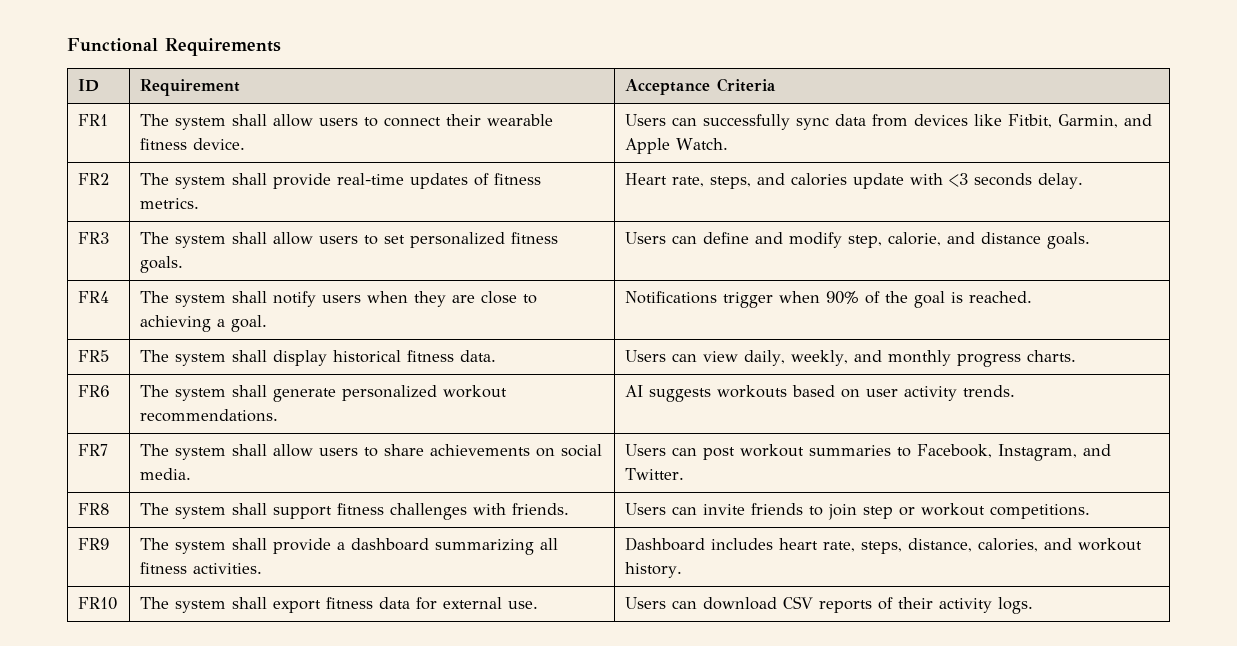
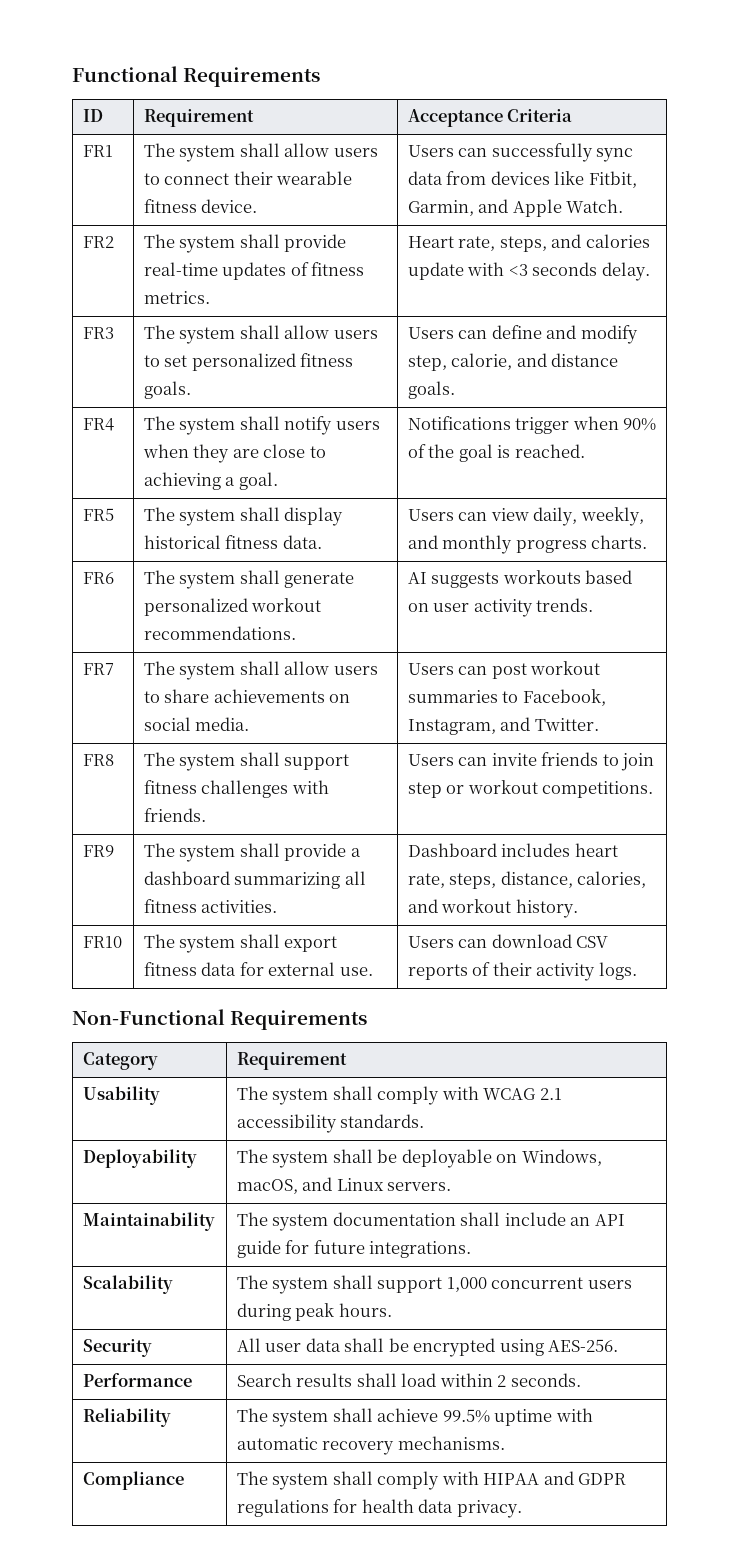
(1034, 605) none -> [72,1009,368,1030] [82,1052,158,1070] [236,1052,347,1070] [82,1086,160,1105] [236,1086,562,1105] [236,1114,425,1133] [82,1149,197,1168] [236,1149,602,1168] [236,1177,452,1194] [82,1212,215,1231] [236,1212,625,1231] [236,1240,472,1258] [82,1275,173,1294] [236,1275,632,1294] [236,1303,392,1321] [82,1339,152,1357] [236,1338,618,1357] [82,1373,192,1387] [236,1373,581,1387] [82,1408,171,1427] [236,1408,593,1427] [236,1436,505,1455] [82,1471,184,1490] [236,1471,626,1490] [236,1499,522,1518] // Non-Functional Requirements // Category | Requirement // Usability | The system shall comply with WCAG 2.1 accessibility standards. // Deployability | The system shall be deployable on Windows, macOS, and Linux servers. // Maintainability | The system documentation shall include an API guide for future integrations. // Scalability | The system shall support 1,000 concurrent users during peak hours. // Security | All user data shall be encrypted using AES-256. // Performance | Search results shall load within 2 seconds. // Reliability | The system shall achieve 99.5% uptime with automatic recovery mechanisms. // Compliance | The system shall comply with HIPAA and GDPR regulations for health data privacy.

